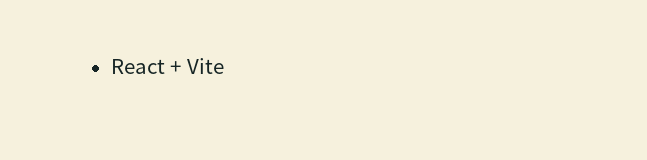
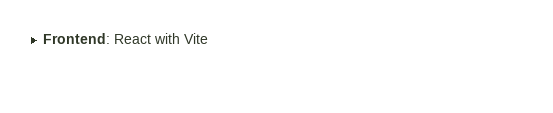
[110,59,182,74] React + -> [43,33,181,44] Frontend: React with

